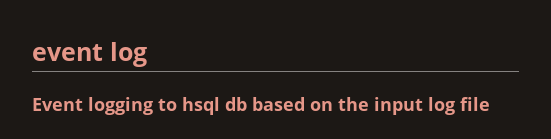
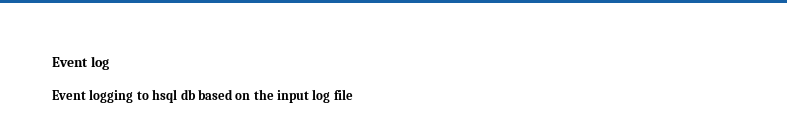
[32,44,103,61] event -> [52,57,88,67] Event

